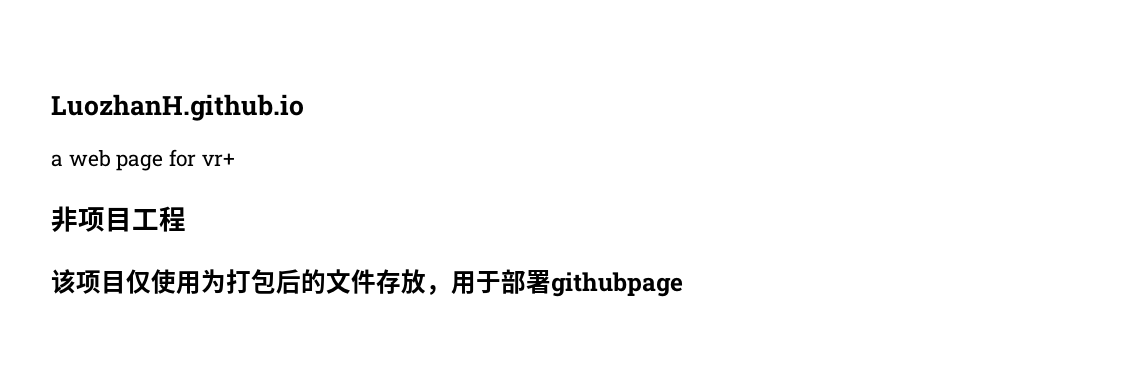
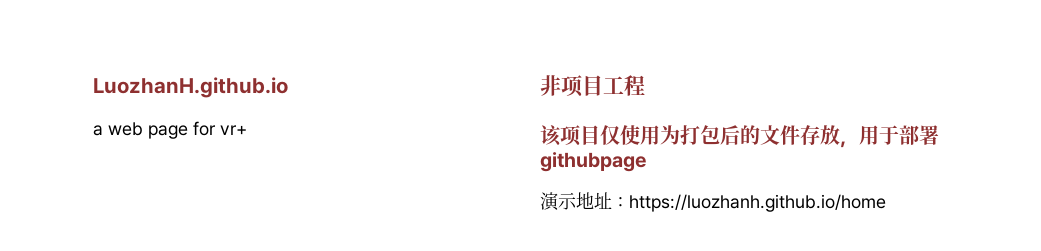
(683, 284) none -> [540,192,886,212] // 演示地址：https://luozhanh.github.io/home

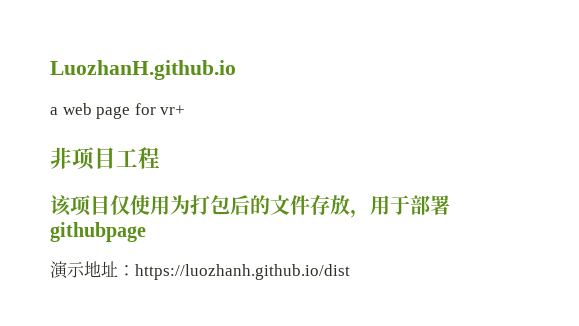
[629,194,886,212] https://luozhanh.github.io/home -> [135,264,350,280] https://luozhanh.github.io/dist

